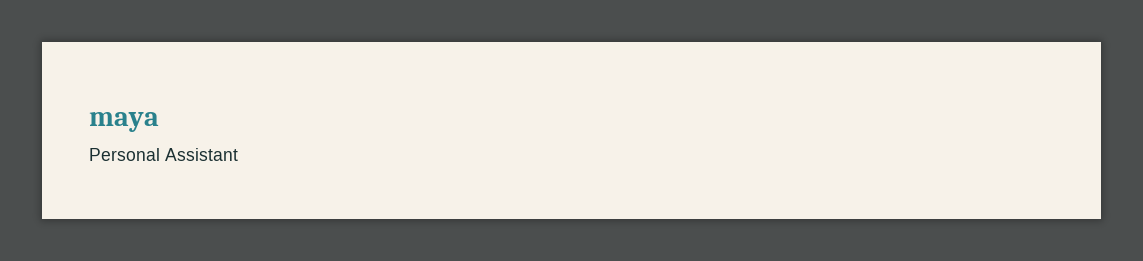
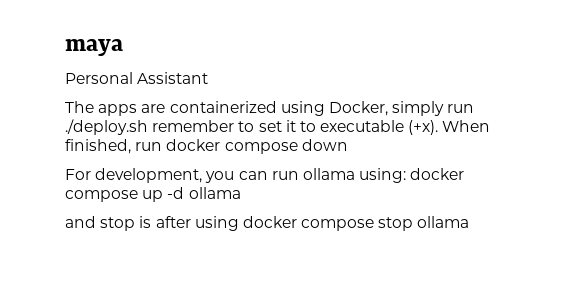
(238, 154) none -> [65,101,475,116] [65,119,491,135] [65,139,348,154] [65,168,465,183] [65,187,241,202] [65,216,470,231] // The apps are containerized using Docker, simply run ./deploy.sh remember to set it to executable (+x). When finished, run docker compose down // For development, you can run ollama using: docker compose up -d ollama // and stop is after using docker compose stop ollama

